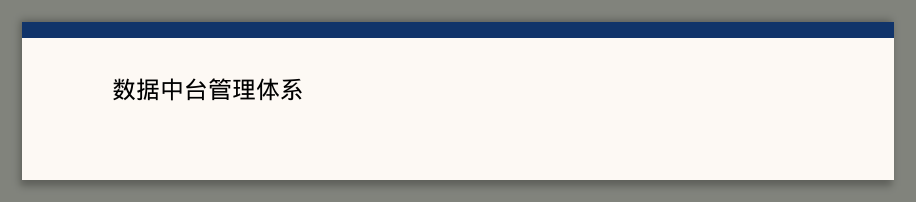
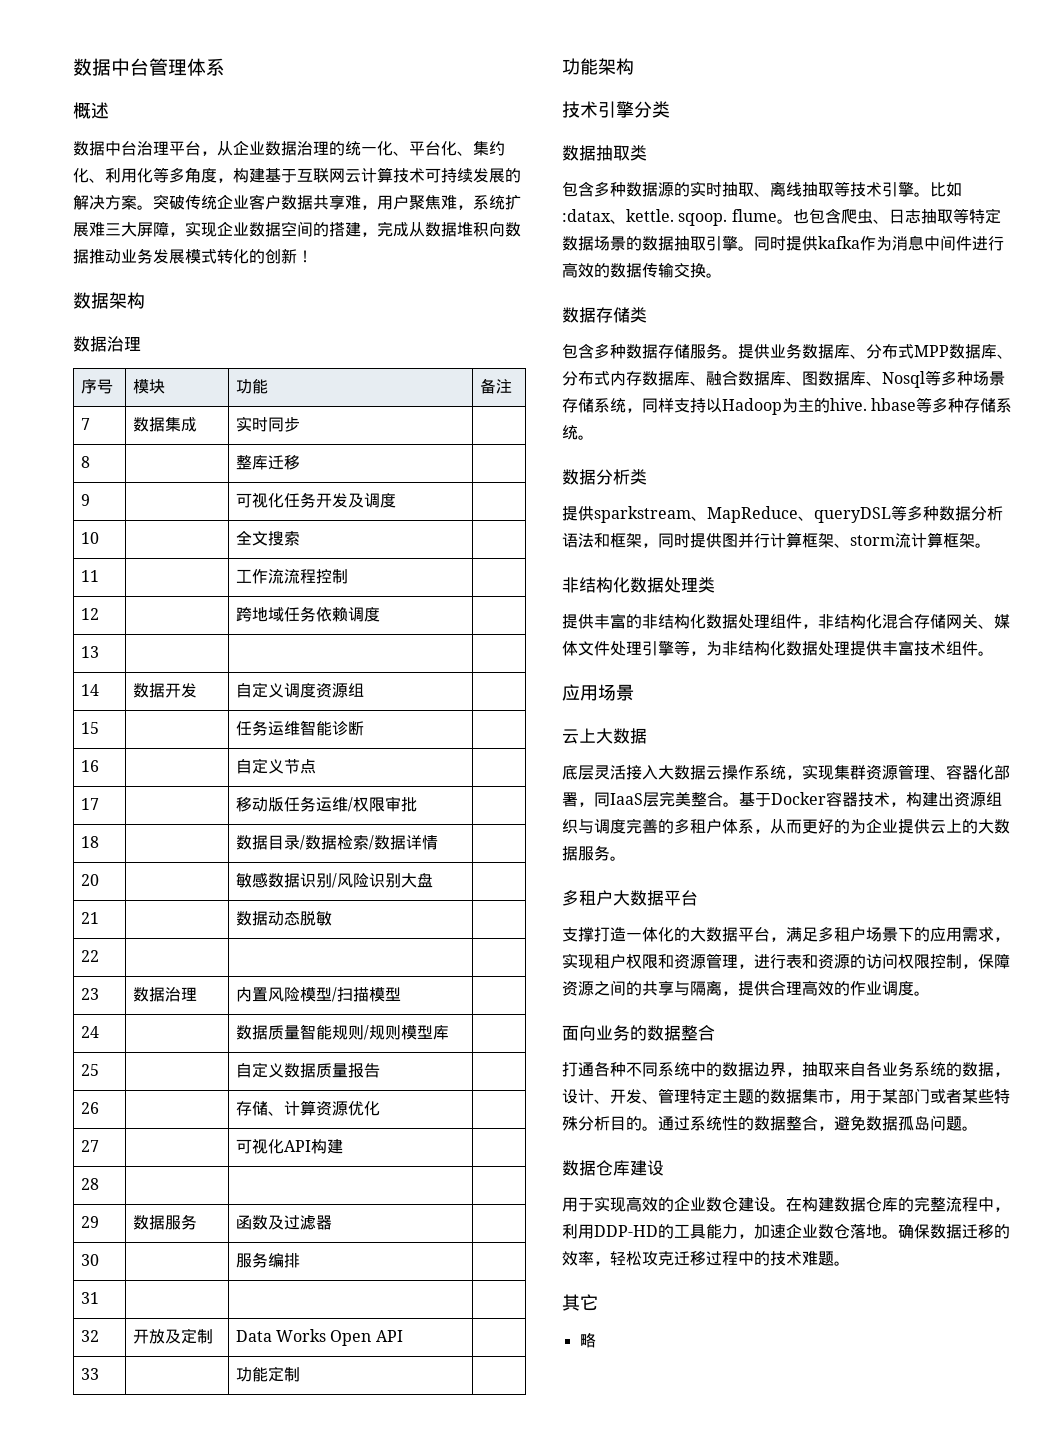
(304, 89) none -> [73,102,109,119] [73,140,505,156] [73,167,521,183] [73,194,521,210] [73,221,521,237] [73,248,313,264] [73,292,145,309] [73,336,141,352] [80,379,113,394] [132,379,165,394] [235,379,268,394] [479,378,512,394] [80,418,90,430] [132,417,197,432] [235,416,300,432] [80,456,90,468] [235,455,300,470] [80,494,90,506] [235,492,396,508] [80,532,99,544] [235,530,300,546] [80,570,99,582] [235,569,348,584] [80,608,99,620] [235,606,380,622] [80,646,99,658] [80,684,99,696] [132,683,197,698] [235,682,364,698] [80,722,99,734] [235,720,364,736] [80,760,99,772] [235,758,316,774] [80,798,99,810] [235,796,417,812] [80,836,99,848] [235,835,438,850] [80,874,99,886] [235,872,433,888] [80,912,99,924] [235,911,332,926] [80,950,99,962] [80,988,99,1000] [132,987,197,1002] [235,987,401,1002] [80,1026,99,1038] [235,1024,449,1040] [80,1064,99,1076] [235,1062,380,1078] [80,1102,99,1114] [235,1100,380,1116] [80,1140,99,1152] [235,1138,343,1154] [80,1178,99,1190] [80,1216,99,1228] [132,1214,197,1230] [235,1214,332,1230] [80,1254,99,1266] [235,1252,300,1268] [80,1292,99,1304] [80,1330,99,1342] [132,1328,213,1344] [235,1329,403,1346] [80,1368,99,1380] [235,1366,300,1382] [562,58,634,75] [562,101,670,118] [562,145,647,161] [562,181,962,197] [562,208,1001,226] [562,235,1004,251] [562,262,722,278] [562,307,647,323] [562,343,1013,359] [562,370,1005,388] [562,397,1013,415] [562,425,594,440] [562,469,647,485] [562,505,1003,523] [562,532,991,548] [562,577,715,593] [562,613,1010,629] [562,640,994,656] [562,684,634,701] [562,728,647,744] [562,764,1010,780] [562,791,1002,807] [562,818,1010,834] [562,845,626,861] [562,890,698,906] [562,926,1010,942] [562,953,1010,969] [562,980,930,996] [562,1025,715,1041] [562,1061,1010,1077] [562,1088,1010,1104] [562,1115,978,1131] [562,1160,664,1176] [562,1196,1010,1212] [562,1223,1010,1239] [562,1251,850,1266] [562,1294,598,1311] [579,1333,596,1348] // 概述 // 数据中台治理平台，从企业数据治理的统一化、平台化、集约化、利用化等多角度，构建基于互联网云计算技术可持续发展的解决方案。突破传统企业客户数据共享难，用户聚焦难，系统扩展难三大屏障，实现企业数据空间的搭建，完成从数据堆积向数据推动业务发展模式转化的创新！ // 数据架构 // 数据治理 // 序号 | 模块 | 功能 | 备注 // 7 | 数据集成 | 实时同步 | // 8 | | 整库迁移 | // 9 | | 可视化任务开发及调度 | // 10 | | 全文搜索 | // 11 | | 工作流流程控制 | // 12 | | 跨地域任务依赖调度 | // 13 | | | // 14 | 数据开发 | 自定义调度资源组 | // 15 | | 任务运维智能诊断 | // 16 | | 自定义节点 | // 17 | | 移动版任务运维/权限审批 | // 18 | | 数据目录/数据检索/数据详情 | // 20 | | 敏感数据识别/风险识别大盘 | // 21 | | 数据动态脱敏 | // 22 | | | // 23 | 数据治理 | 内置风险模型/扫描模型 | // 24 | | 数据质量智能规则/规则模型库 | // 25 | | 自定义数据质量报告 | // 26 | | 存储、计算资源优化 | // 27 | | 可视化API构建 | // 28 | | | // 29 | 数据服务 | 函数及过滤器 | // 30 | | 服务编排 | // 31 | | | // 32 | 开放及定制 | Data Works Open API | // 33 | | 功能定制 | // 功能架构 // 技术引擎分类 // 数据抽取类 // 包含多种数据源的实时抽取、离线抽取等技术引擎。比如:datax、kettle. sqoop. flume。也包含爬虫、日志抽取等特定数据场景的数据抽取引擎。同时提供kafka作为消息中间件进行高效的数据传输交换。 // 数据存储类 // 包含多种数据存储服务。提供业务数据库、分布式MPP数据库、分布式内存数据库、融合数据库、图数据库、Nosql等多种场景存储系统，同样支持以Hadoop为主的hive. hbase等多种存储系统。 // 数据分析类 // 提供sparkstream、MapReduce、queryDSL等多种数据分析语法和框架，同时提供图并行计算框架、storm流计算框架。 // 非结构化数据处理类 // 提供丰富的非结构化数据处理组件，非结构化混合存储网关、媒体文件处理引擎等，为非结构化数据处理提供丰富技术组件。 // 应用场景 // 云上大数据 // 底层灵活接入大数据云操作系统，实现集群资源管理、容器化部署，同IaaS层完美整合。基于Docker容器技术，构建出资源组织与调度完善的多租户体系，从而更好的为企业提供云上的大数据服务。 // 多租户大数据平台 // 支撑打造一体化的大数据平台，满足多租户场景下的应用需求，实现租户权限和资源管理，进行表和资源的访问权限控制，保障资源之间的共享与隔离，提供合理高效的作业调度。 // 面向业务的数据整合 // 打通各种不同系统中的数据边界，抽取来自各业务系统的数据，设计、开发、管理特定主题的数据集市，用于某部门或者某些特殊分析目的。通过系统性的数据整合，避免数据孤岛问题。 // 数据仓库建设 // 用于实现高效的企业数仓建设。在构建数据仓库的完整流程中，利用DDP-HD的工具能力，加速企业数仓落地。确保数据迁移的效率，轻松攻克迁移过程中的技术难题。 // 其它 // 略

